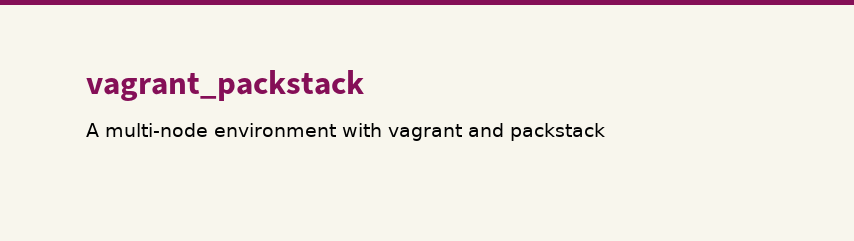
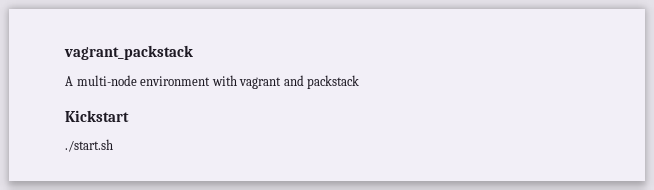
(605, 132) none -> [65,110,129,122] [65,139,113,152] // Kickstart // ./start.sh

